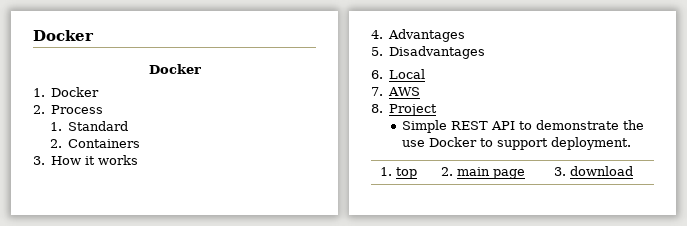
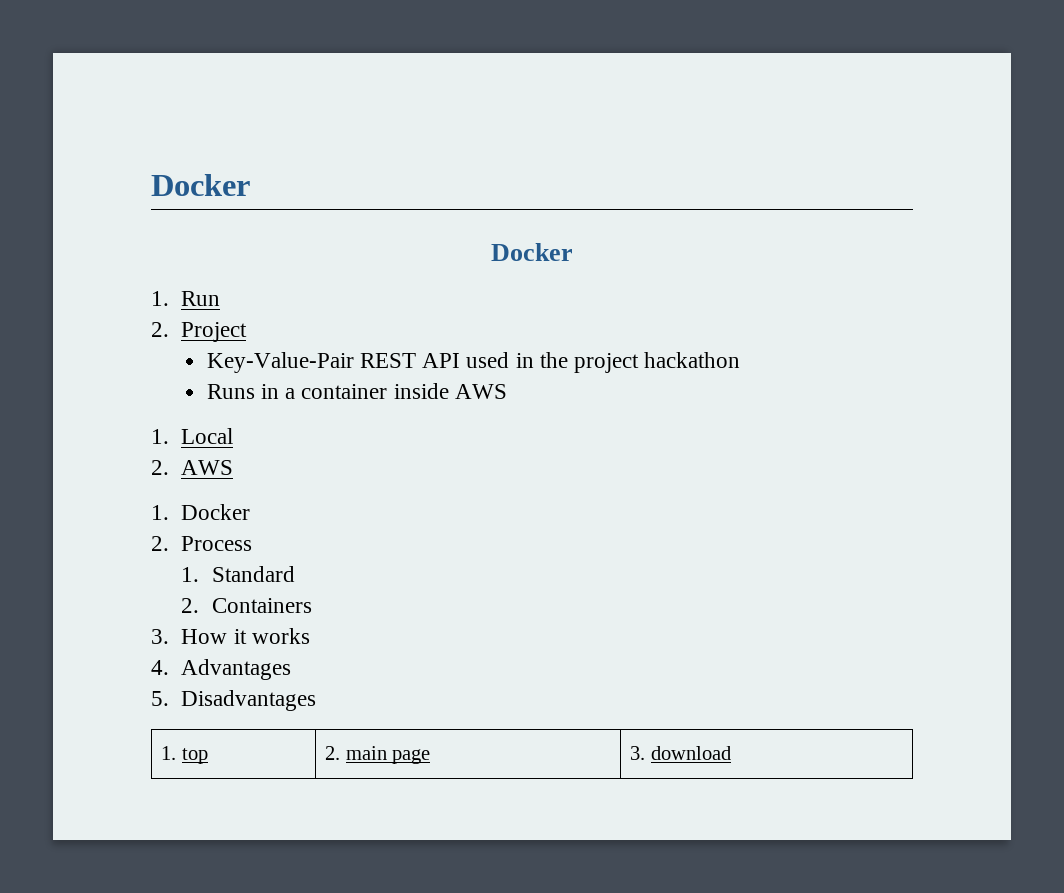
(201, 69) none -> [151,291,221,306] [151,322,248,342] [206,352,741,373] [206,383,507,399] [151,428,234,444] [151,460,234,475] // 1. Run // 2. Project // Key-Value-Pair REST API used in the project hackathon // Runs in a container inside AWS // 1. Local // 2. AWS
[371,69,426,79] [371,87,421,96] [371,104,438,116] [401,120,644,133] [401,137,631,150] // 6. Local // 7. AWS // 8. Project // Simple REST API to demonstrate the use Docker to support deployment. -> (317, 700) none

